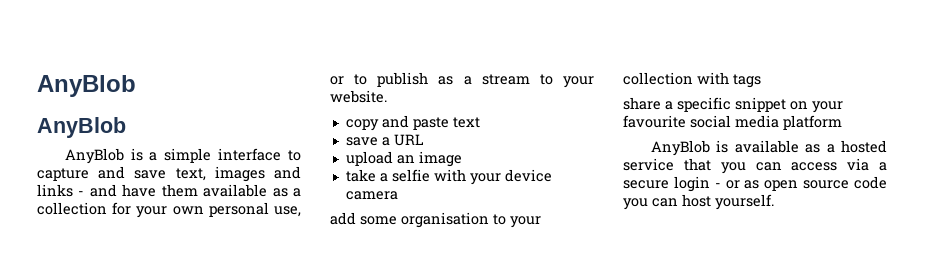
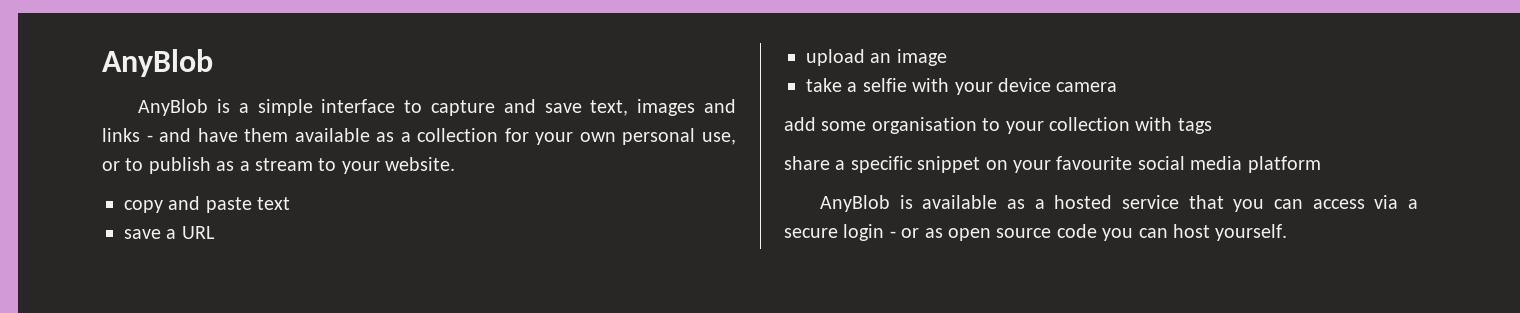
[37,75,136,97] [37,117,126,138] [64,148,124,164] AnyBlob // AnyBlob // AnyBlob -> [102,49,213,77] [138,99,209,116] AnyBlob // AnyBlob

